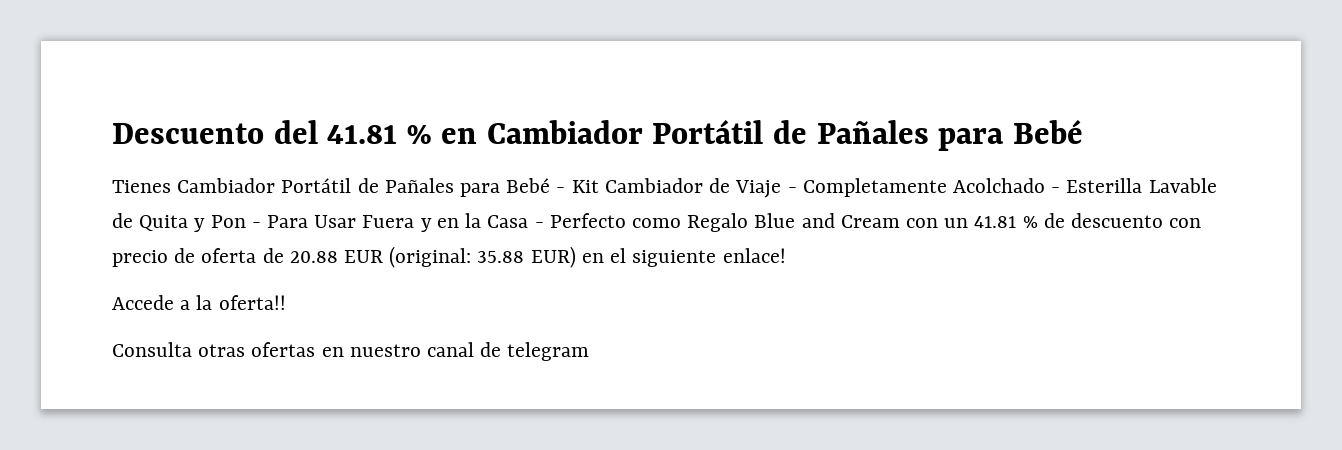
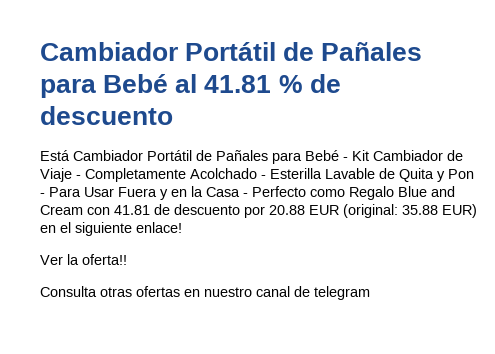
[112,119,1084,151] [112,180,171,193] Descuento del 41.81 % en Cambiador Portátil de Pañales para Bebé // Tienes -> [40,42,423,61] [40,74,341,98] [40,106,173,125] [40,150,70,161] Cambiador Portátil de Pañales para Bebé al 41.81 % de descuento // Está
[944,213,1202,228] [112,248,284,267] un 41.81 % de descuento con precio de oferta de -> [114,204,265,218] 41.81 de descuento por
[112,295,191,310] Accede a -> [40,255,63,265] Ver

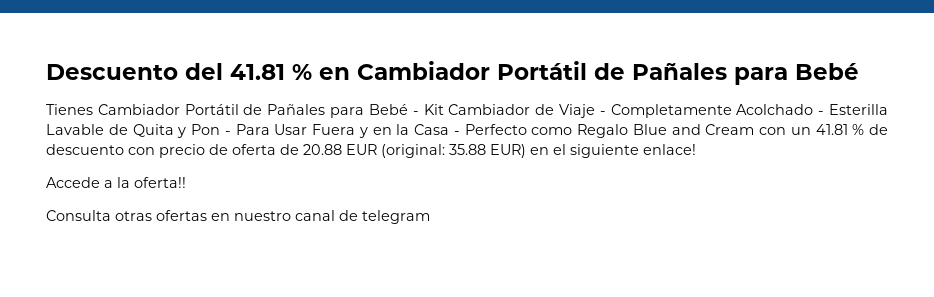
[40,42,423,61] [40,74,341,98] [40,106,173,125] [40,150,70,161] Cambiador Portátil de Pañales para Bebé al 41.81 % de descuento // Está -> [46,61,859,85] [46,104,93,115] Descuento del 41.81 % en Cambiador Portátil de Pañales para Bebé // Tienes
[114,204,265,218] 41.81 de descuento por -> [790,124,888,135] [46,144,299,158] un 41.81 % de descuento con precio de oferta de
[40,255,63,265] Ver -> [46,177,113,188] Accede a

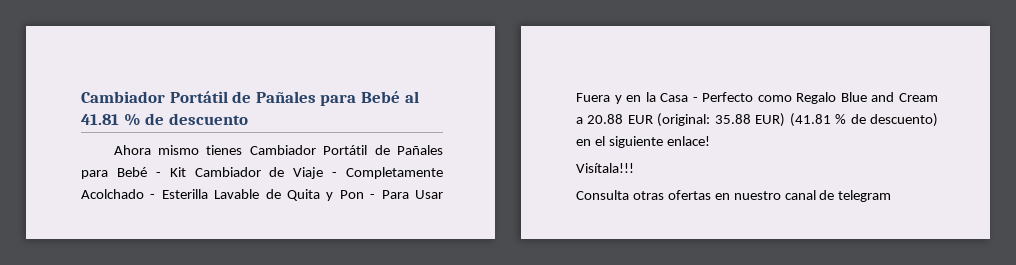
[46,61,859,85] [46,104,93,115] Descuento del 41.81 % en Cambiador Portátil de Pañales para Bebé // Tienes -> [81,91,419,106] [81,113,248,126] [113,145,243,155] Cambiador Portátil de Pañales para Bebé al 41.81 % de descuento // Ahora mismo tienes
[759,124,888,135] [46,144,299,158] con un 41.81 % de descuento con precio de oferta de -> [576,117,583,124] a
(526, 151) none -> [789,113,938,127] (41.81 % de descuento)
[46,177,186,188] Accede a la oferta!! -> [576,163,634,173] Visítala!!!

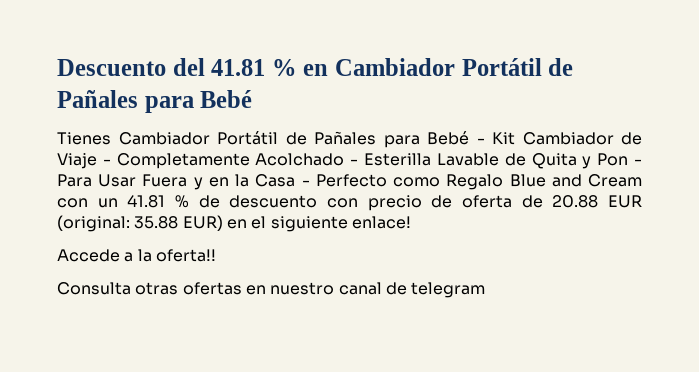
[81,91,419,106] [81,113,248,126] [113,145,243,155] Cambiador Portátil de Pañales para Bebé al 41.81 % de descuento // Ahora mismo tienes -> [57,58,574,76] [57,90,253,113] [57,132,111,145] Descuento del 41.81 % en Cambiador Portátil de Pañales para Bebé // Tienes
[576,117,583,124] a -> [57,195,543,211] con un 41.81 % de descuento con precio de oferta de
[789,113,938,127] (41.81 % de descuento) -> (223, 223) none
[576,163,634,173] Visítala!!! -> [57,249,216,262] Accede a la oferta!!

